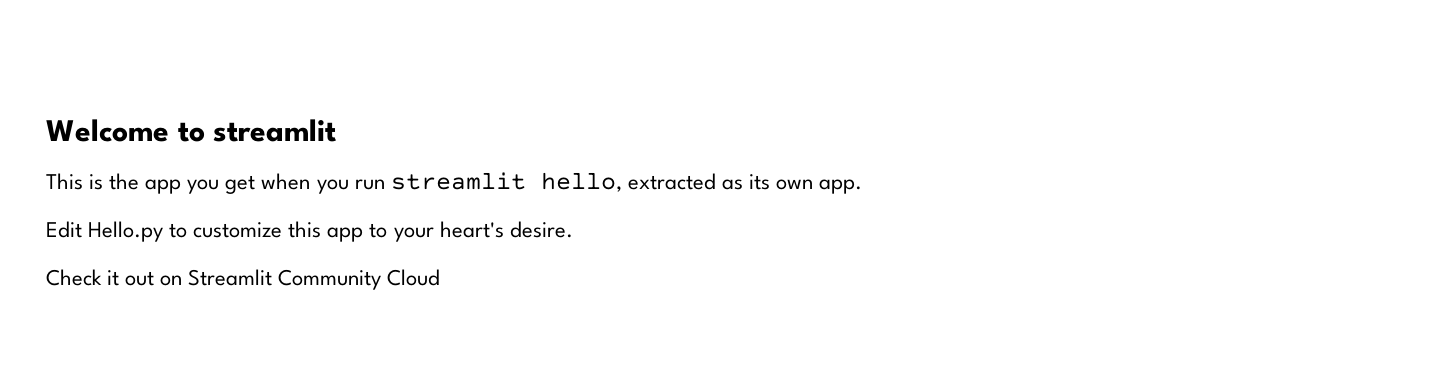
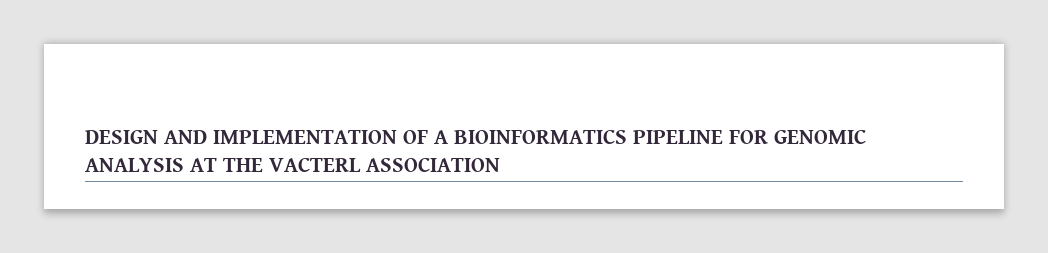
[46,119,337,142] [46,172,863,194] [46,221,573,242] [46,269,441,290] Welcome to streamlit // This is the app you get when you run streamlit hello, extracted as its own app. // Edit Hello.py to customize this app to your heart's desire. // Check it out on Streamlit Community Cloud -> [85,129,866,144] [85,157,500,172] DESIGN AND IMPLEMENTATION OF A BIOINFORMATICS PIPELINE FOR GENOMIC ANALYSIS AT THE VACTERL ASSOCIATION

